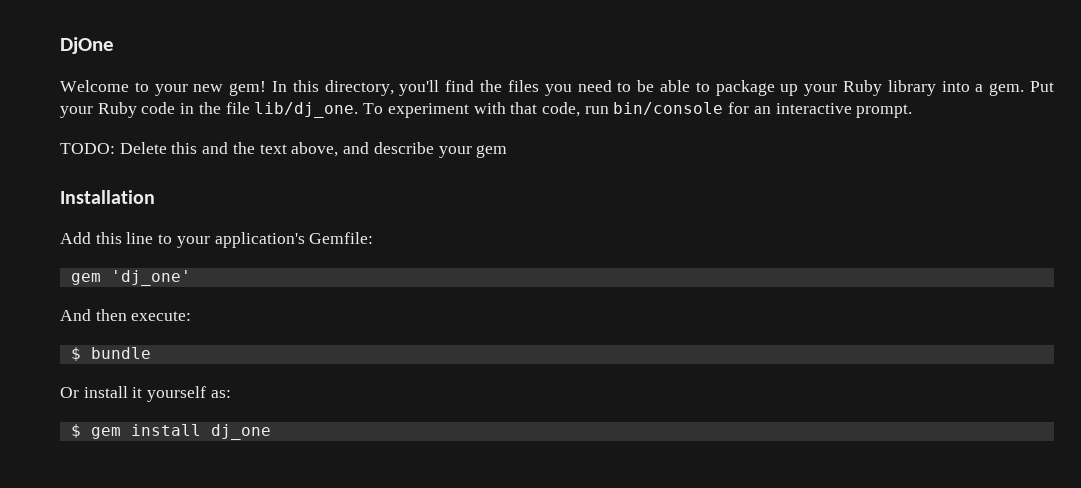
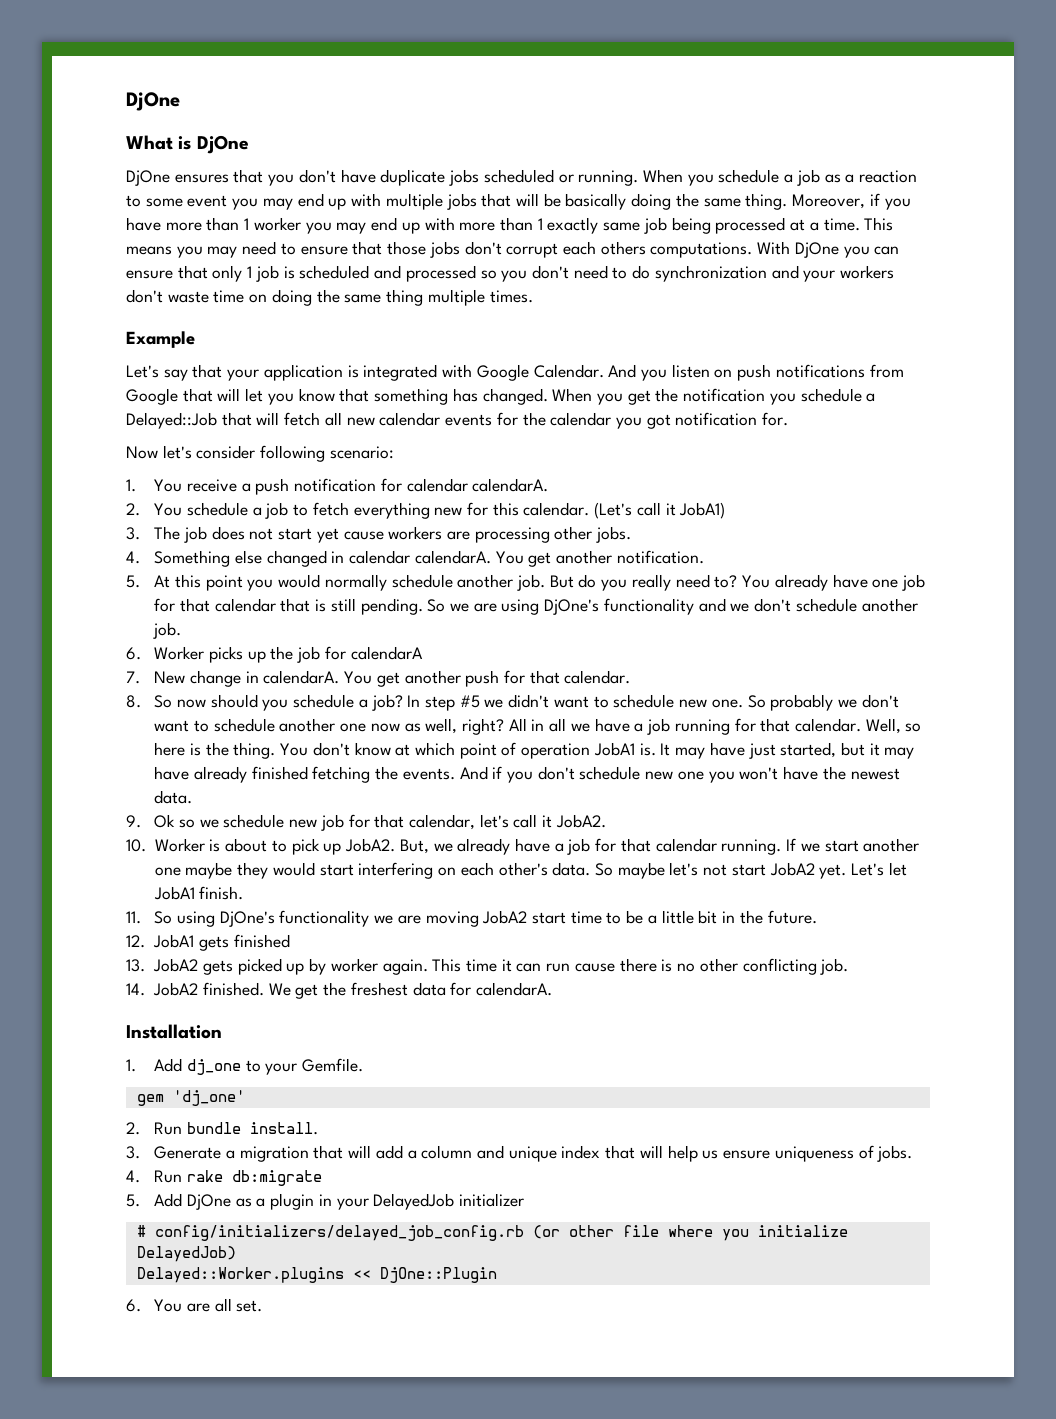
[60,37,114,54] [60,80,1054,96] [60,102,913,118] [60,142,508,158] [60,190,155,204] [60,232,374,248] [70,270,191,286] [60,309,192,321] [70,347,151,361] [60,386,231,402] [70,424,271,440] DjOne // Welcome to your new gem! In this directory, you'll find the files you need to be able to package up your Ruby library into a gem. Put your Ruby code in the file lib/dj_one. To experiment with that code, run bin/console for an interactive prompt. // TODO: Delete this and the text above, and describe your gem // Installation // Add this line to your application's Gemfile: // gem 'dj_one' // And then execute: // $ bundle // Or install it yourself as: // $ gem install dj_one -> [126,92,180,111] [126,135,249,154] [126,169,918,186] [126,193,911,210] [126,217,894,234] [126,241,900,258] [126,265,895,282] [126,289,533,306] [126,331,195,348] [126,364,904,381] [126,388,876,405] [126,412,789,429] [126,445,394,462] [126,478,549,495] [126,502,726,519] [126,526,632,543] [126,550,704,567] [126,574,925,591] [154,598,918,615] [153,622,182,639] [126,646,423,663] [126,670,631,687] [126,694,899,711] [154,718,922,735] [154,742,915,759] [154,766,900,783] [154,790,193,804] [126,814,606,831] [126,838,920,855] [154,862,907,879] [153,886,244,900] [126,910,817,927] [126,934,290,951] [126,958,849,975] [126,982,552,999] [126,1024,222,1039] [126,1058,364,1075] [136,1090,245,1106] [126,1122,318,1135] [126,1145,913,1162] [126,1170,322,1186] [126,1193,524,1210] [136,1225,848,1241] [136,1246,236,1262] [136,1267,497,1283] [126,1298,263,1312] DjOne // What is DjOne // DjOne ensures that you don't have duplicate jobs scheduled or running. When you schedule a job as a reaction to some event you may end up with multiple jobs that will be basically doing the same thing. Moreover, if you have more than 1 worker you may end up with more than 1 exactly same job being processed at a time. This means you may need to ensure that those jobs don't corrupt each others computations. With DjOne you can ensure that only 1 job is scheduled and processed so you don't need to do synchronization and your workers don't waste time on doing the same thing multiple times. // Example // Let's say that your application is integrated with Google Calendar. And you listen on push notifications from Google that will let you know that something has changed. When you get the notification you schedule a Delayed::Job that will fetch all new calendar events for the calendar you got notification for. // Now let's consider following scenario: // 1. You receive a push notification for calendar calendarA. // 2. You schedule a job to fetch everything new for this calendar. (Let's call it JobA1) // 3. The job does not start yet cause workers are processing other jobs. // 4. Something else changed in calendar calendarA. You get another notification. // 5. At this point you would normally schedule another job. But do you really need to? You already have one job for that calendar that is still pending. So we are using DjOne's functionality and we don't schedule another job. // 6. Worker picks up the job for calendarA // 7. New change in calendarA. You get another push for that calendar. // 8. So now should you schedule a job? In step #5 we didn't want to schedule new one. So probably we don't want to schedule another one now as well, right? All in all we have a job running for that calendar. Well, so here is the thing. You don't know at which point of operation JobA1 is. It may have just started, but it may have already finished fetching the events. And if you don't schedule new one you won't have the newest data. // 9. Ok so we schedule new job for that calendar, let's call it JobA2. // 10. Worker is about to pick up JobA2. But, we already have a job for that calendar running. If we start another one maybe they would start interfering on each other's data. So maybe let's not start JobA2 yet. Let's let JobA1 finish. // 11. So using DjOne's functionality we are moving JobA2 start time to be a little bit in the future. // 12. JobA1 gets finished // 13. JobA2 gets picked up by worker again. This time it can run cause there is no other conflicting job. // 14. JobA2 finished. We get the freshest data for calendarA. // Installation // 1. Add dj_one to your Gemfile. // gem 'dj_one' // 2. Run bundle install. // 3. Generate a migration that will add a column and unique index that will help us ensure uniqueness of jobs. // 4. Run rake db:migrate // 5. Add DjOne as a plugin in your DelayedJob initializer // # config/initializers/delayed_job_config.rb (or other file where you initialize DelayedJob) // Delayed::Worker.plugins << DjOne::Plugin // 6. You are all set.

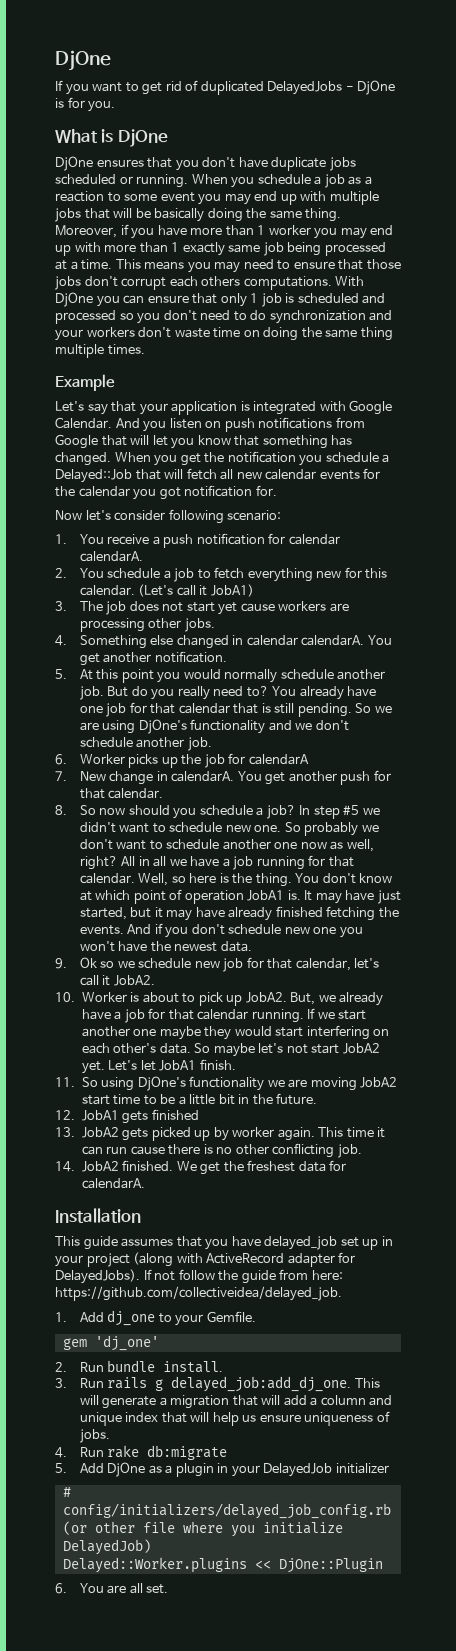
[126,92,180,111] DjOne -> [55,50,111,71] [55,80,396,95] [55,97,116,112] DjOne // If you want to get rid of duplicated DelayedJobs - DjOne is for you.
(222, 1031) none -> [55,1236,393,1250] [55,1252,356,1267] [55,1269,343,1284] [55,1286,342,1301] // This guide assumes that you have delayed_job set up in your project (along with ActiveRecord adapter for DelayedJobs). If not follow the guide from here: https://github.com/collectiveidea/delayed_job.
[154,1146,222,1159] Generate -> [79,1376,380,1392] [79,1395,157,1409] Run rails g delayed_job:add_dj_one. This will generate

